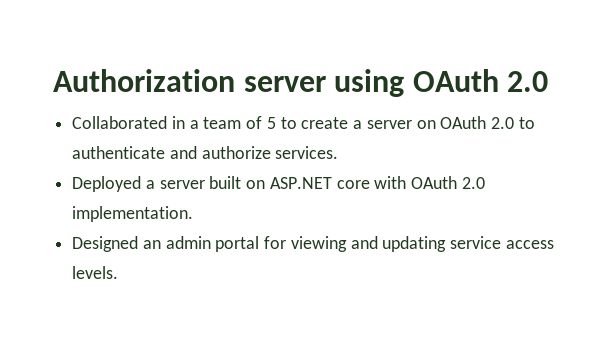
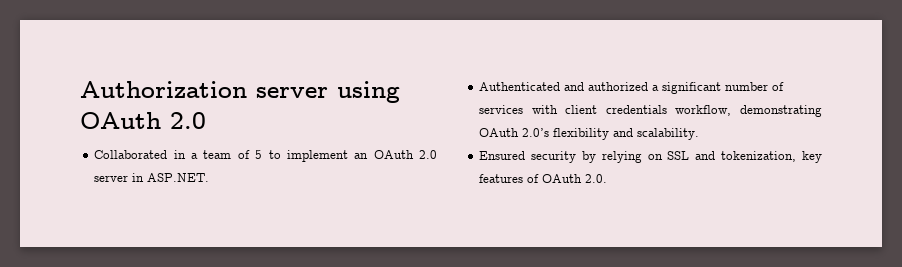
[301,116,535,129] [72,146,339,159] [72,176,485,192] [72,206,194,222] [72,236,554,252] [72,266,119,279] create a server on OAuth 2.0 to authenticate and authorize services. // Deployed a server built on ASP.NET core with OAuth 2.0 implementation. // Designed an admin portal for viewing and updating service access levels. -> [286,150,438,162] [94,173,210,182] [479,82,785,94] [479,105,822,117] [479,128,700,140] [479,151,822,163] [479,174,608,183] implement an OAuth 2.0 server in ASP.NET. // Authenticated and authorized a significant number of services with client credentials workflow, demonstrating OAuth 2.0’s flexibility and scalability. // Ensured security by relying on SSL and tokenization, key features of OAuth 2.0.

